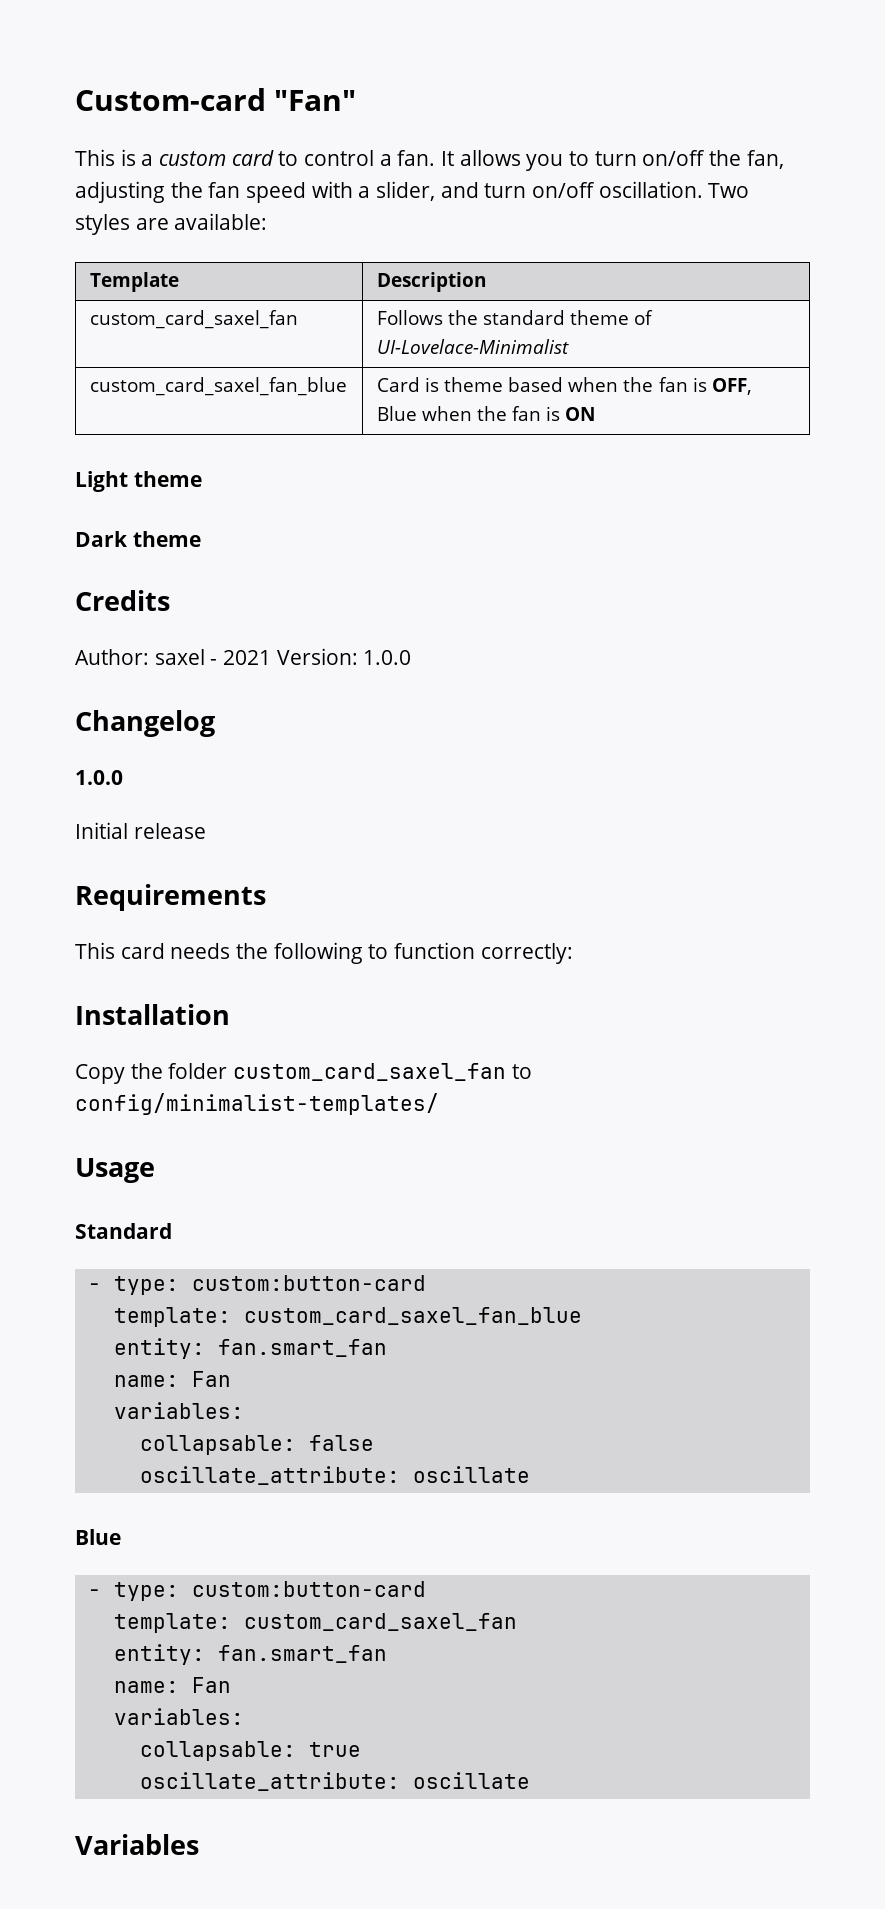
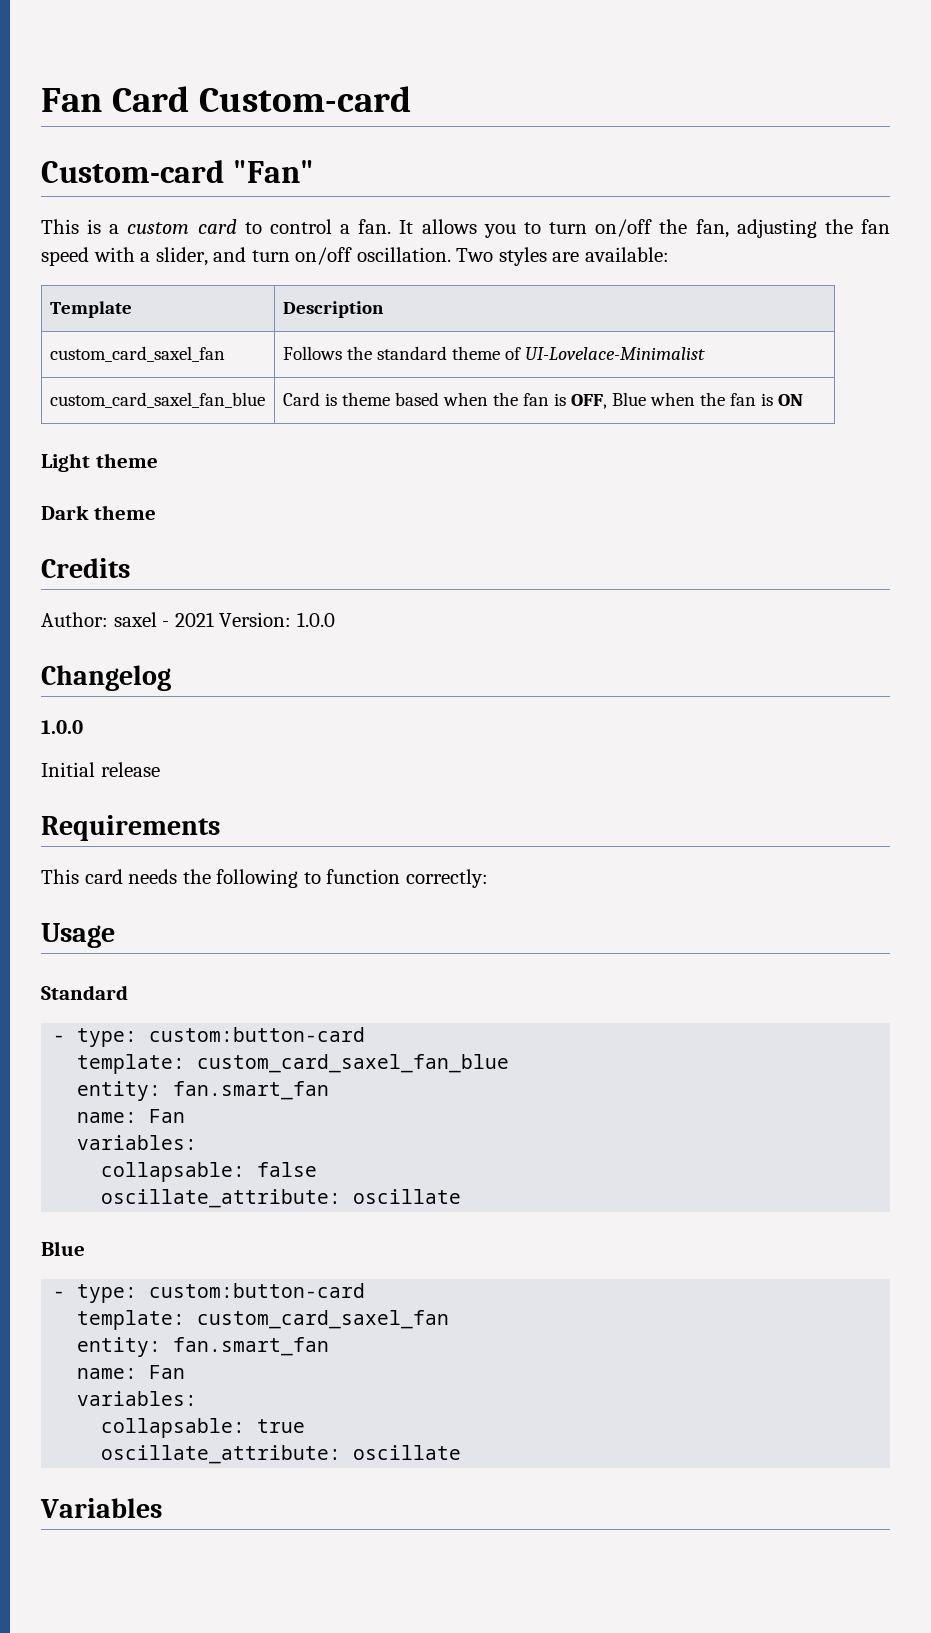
(75, 99) none -> [41,86,411,112] Fan Card Custom-card //
[75,1004,230,1025] [75,1063,532,1084] [75,1093,439,1115] // Installation // Copy the folder custom_card_saxel_fan to config/minimalist-templates/ -> (488, 878) none

